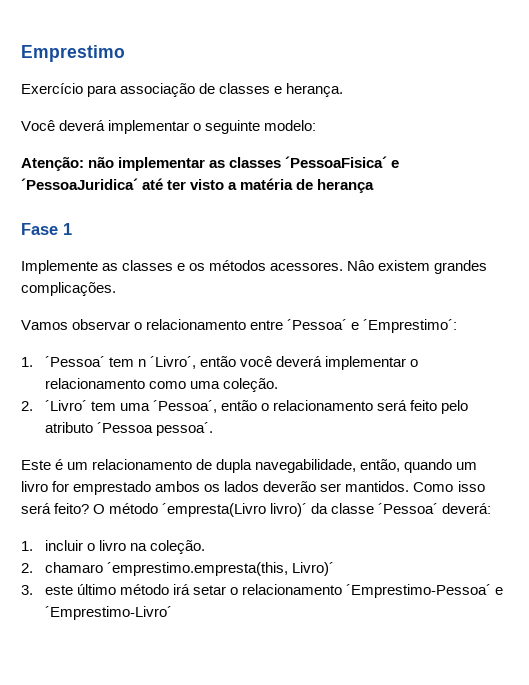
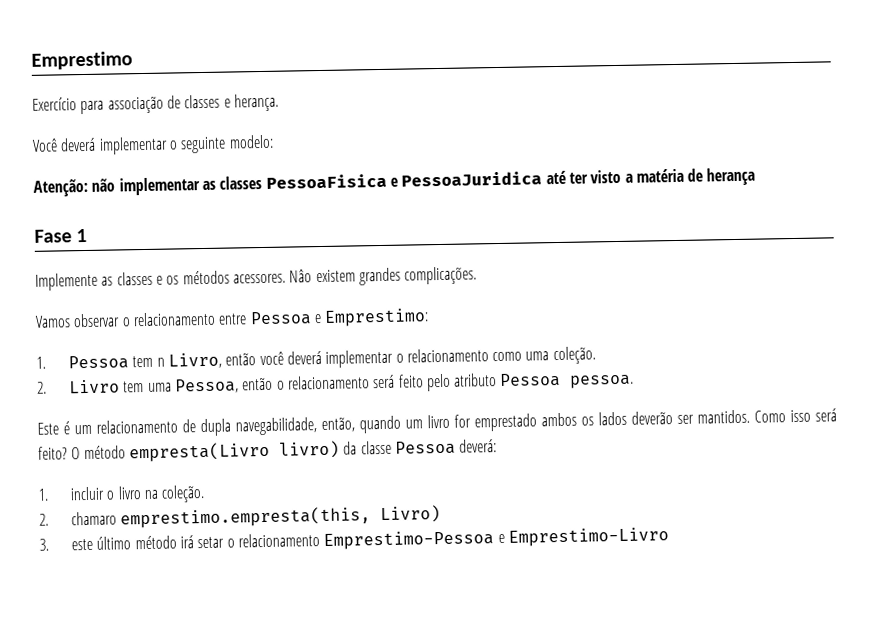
[285,156,400,168] [21,178,138,190] ´PessoaFisica´ e ´PessoaJuridica´ -> [265,171,543,189] PessoaFisica e PessoaJuridica
[287,319,458,333] [21,356,105,367] ´Pessoa´ e ´Emprestimo´: // 1. ´Pessoa´ -> [249,308,430,327] [36,355,129,370] Pessoa e Emprestimo: // 1. Pessoa
[149,356,196,369] ´Livro´, -> [167,352,222,369] Livro,
[44,400,87,411] ´Livro´ -> [68,379,120,394] Livro
[152,400,217,413] ´Pessoa´, -> [174,378,239,394] Pessoa,
[96,422,213,436] ´Pessoa pessoa´. -> [499,372,635,389] Pessoa pessoa.
[162,503,308,517] ´empresta(Livro livro)´ -> [128,440,340,463] empresta(Livro livro)
[378,503,439,514] ´Pessoa´ -> [394,440,456,455] Pessoa
[106,562,334,576] ´emprestimo.empresta(this, Livro)´ -> [120,505,442,529] emprestimo.empresta(this, Livro)
[346,584,504,598] [44,606,172,620] ´Emprestimo-Pessoa´ e ´Emprestimo-Livro´ -> [323,527,669,550] Emprestimo-Pessoa e Emprestimo-Livro

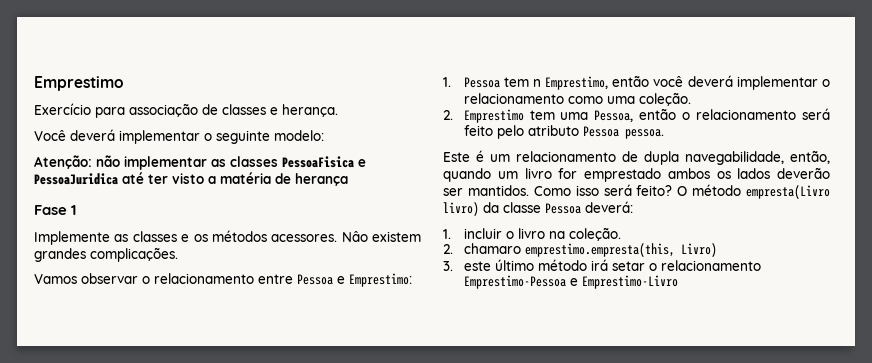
[167,352,222,369] Livro, -> [545,76,609,90] Emprestimo,
[68,379,120,394] Livro -> [463,109,524,123] Emprestimo

